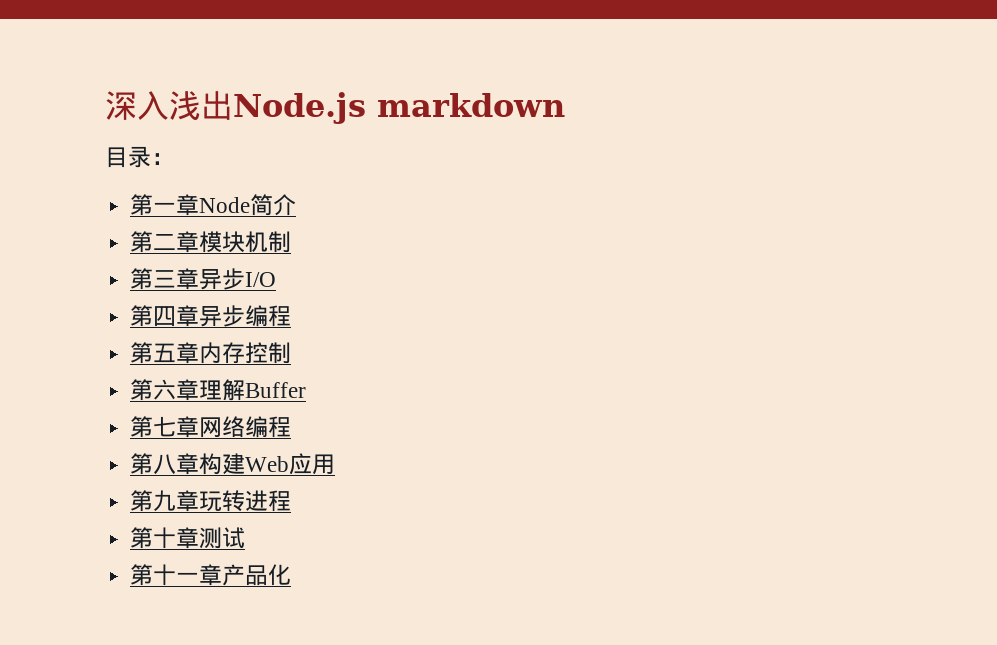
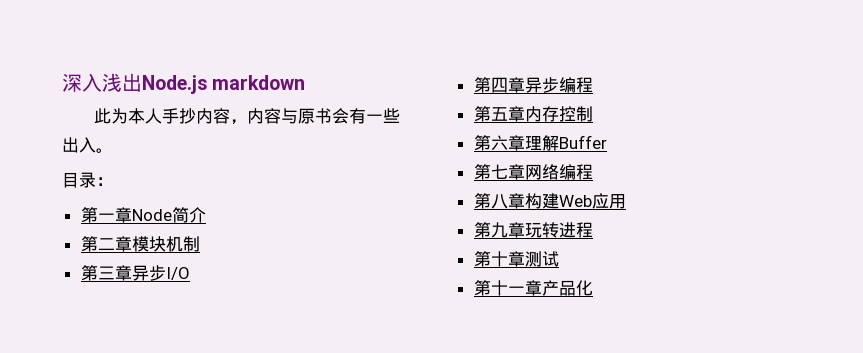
(565, 105) none -> [93,108,400,125] [62,137,113,153] // 此为本人手抄内容，内容与原书会有一些出入。

